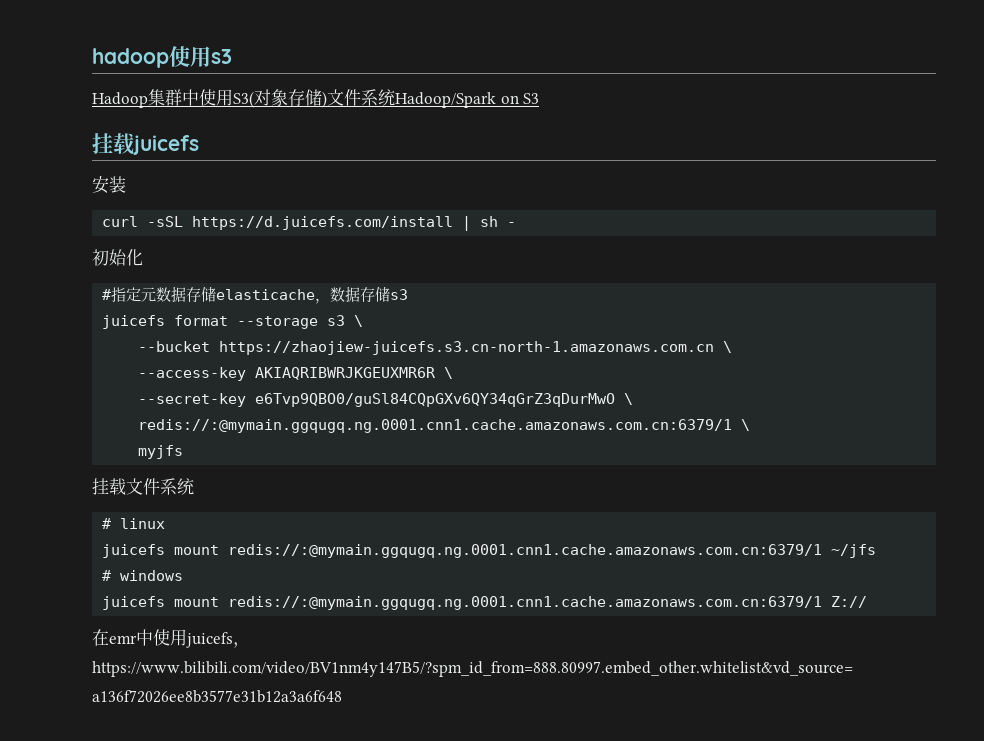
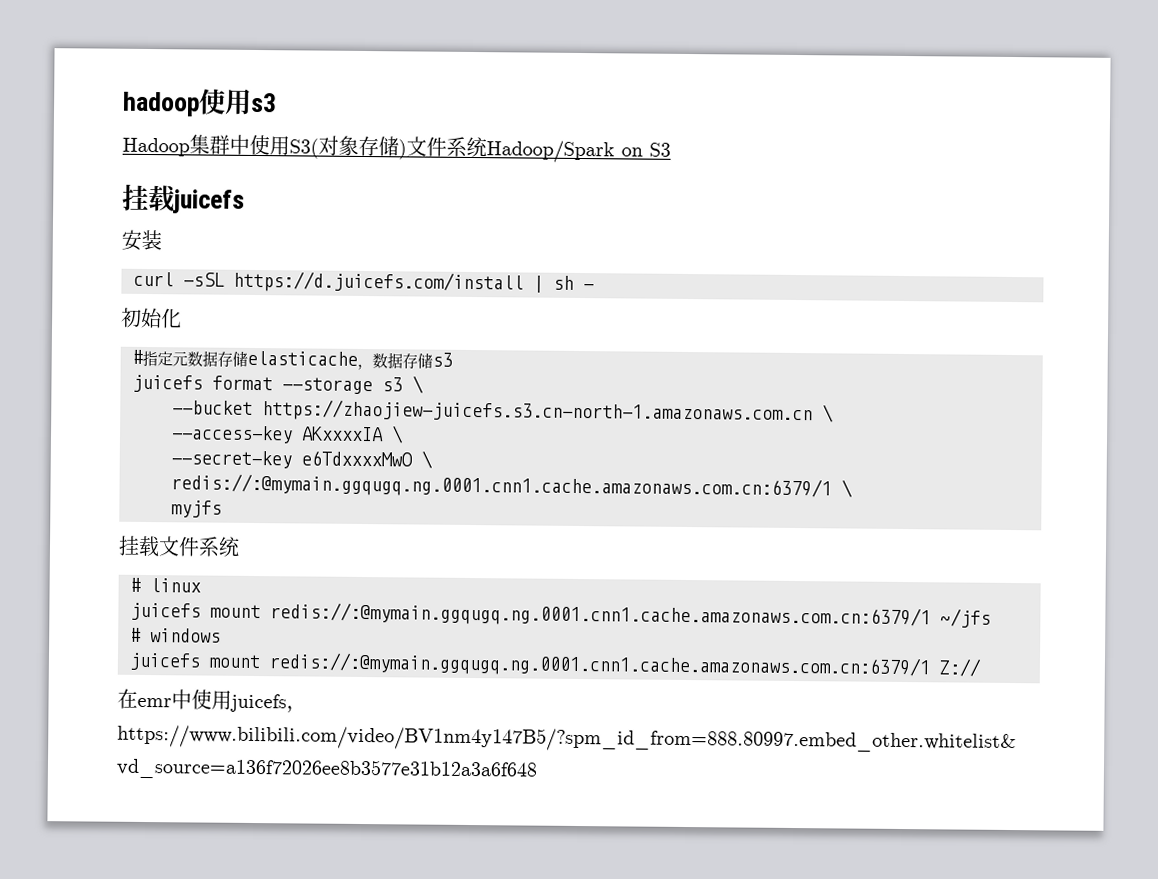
[255,367,437,380] AKIAQRIBWRJKGEUXMR6R -> [301,426,384,442] AKxxxxIA
[255,393,616,407] e6Tvp9QBO0/guSl84CQpGXv6QY34qGrZ3qDurMwO -> [301,450,413,467] e6TdxxxxMwO

